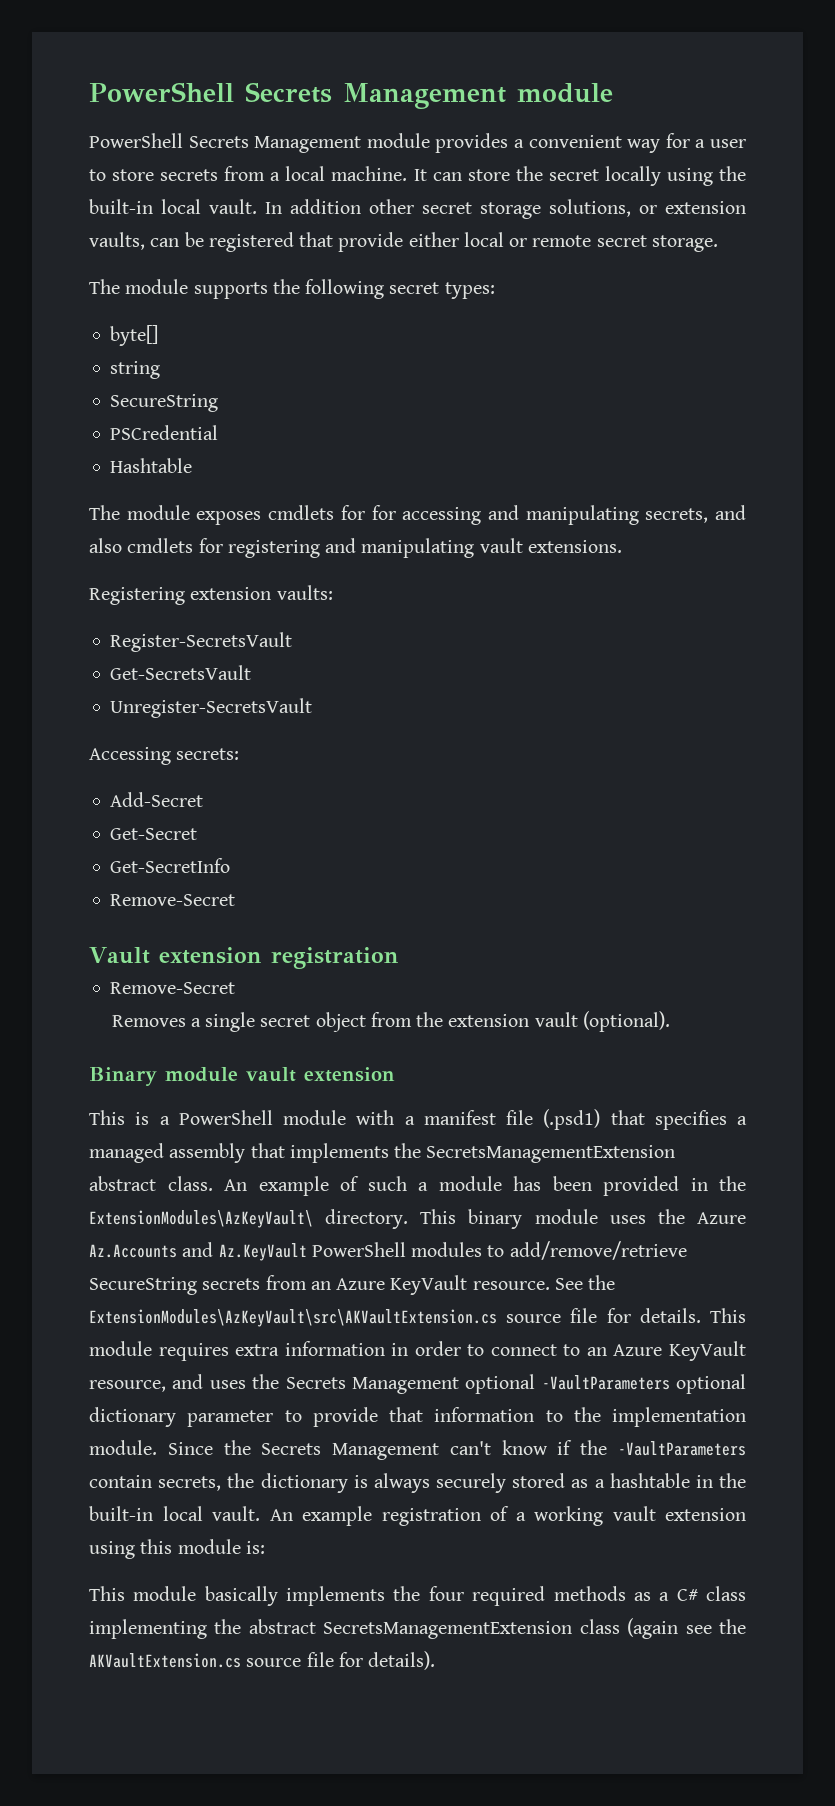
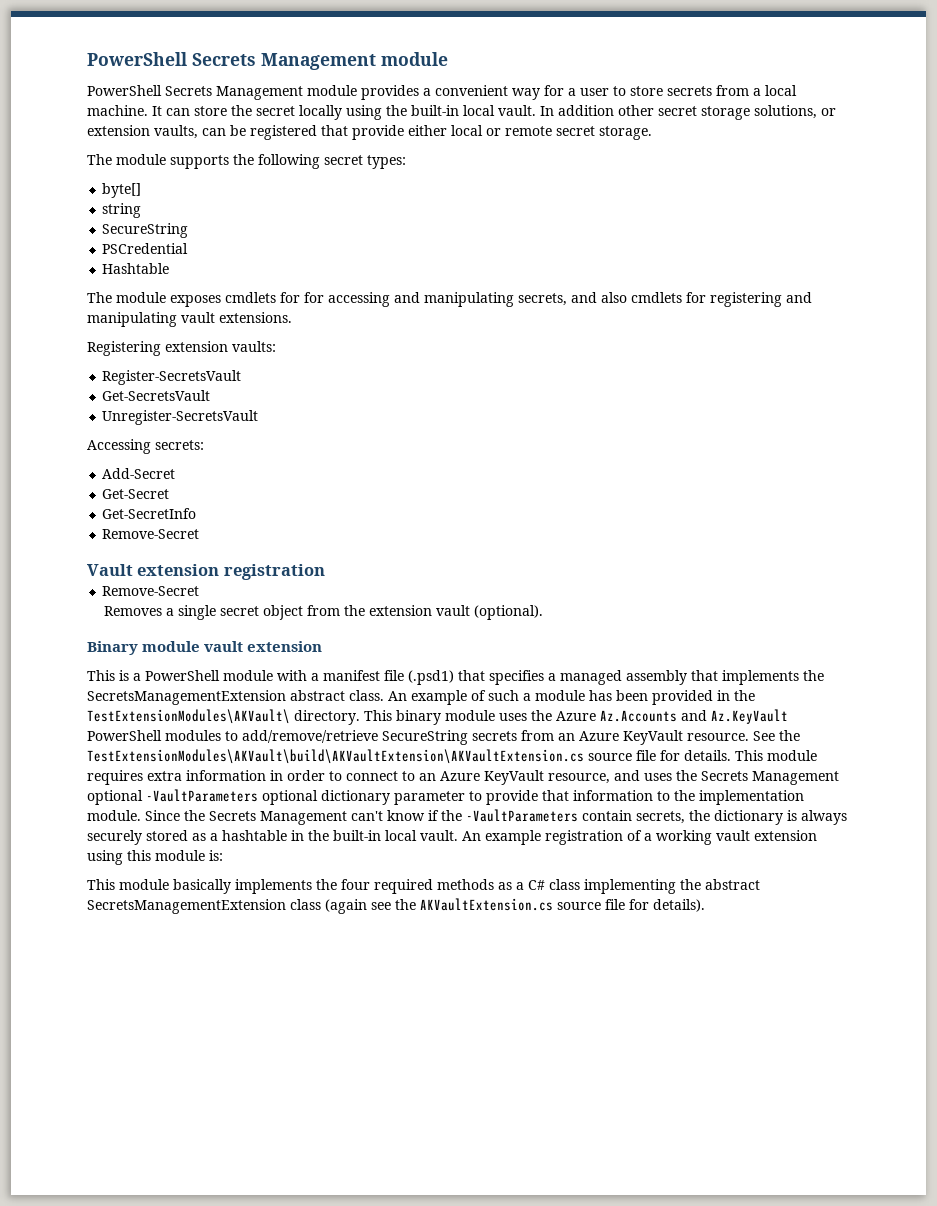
[89,1210,313,1228] ExtensionModules\AzKeyVault\ -> [87,709,290,724] TestExtensionModules\AKVault\
[89,1309,497,1327] ExtensionModules\AzKeyVault\src\AKVaultExtension.cs -> [87,749,584,764] TestExtensionModules\AKVault\build\AKVaultExtension\AKVaultExtension.cs

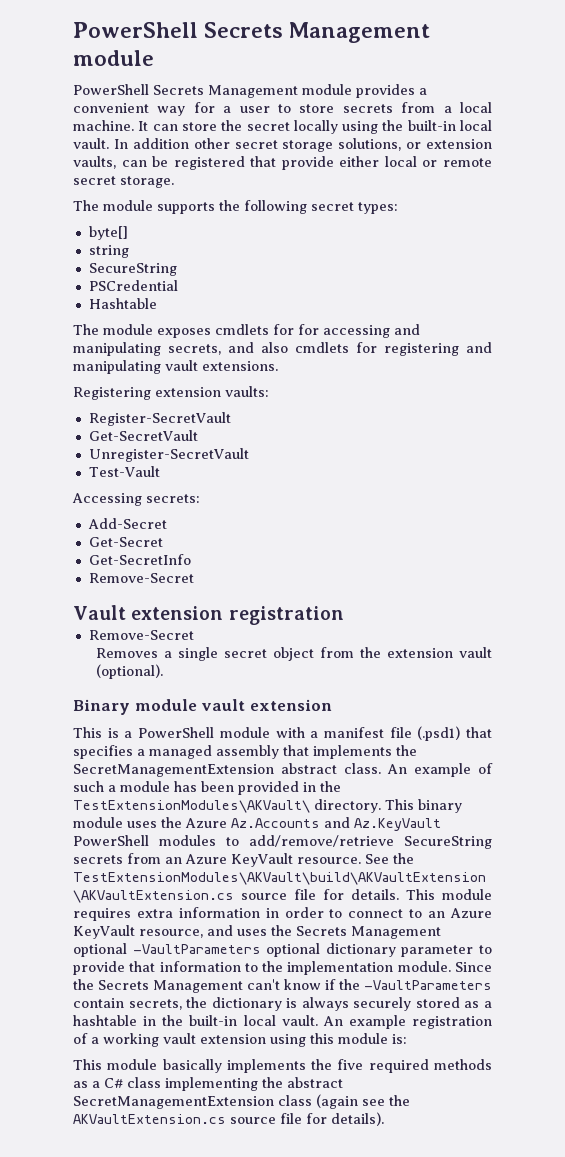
[102,370,242,385] [102,390,211,401] [102,410,259,425] Register-SecretsVault // Get-SecretsVault // Unregister-SecretsVault -> [88,412,231,426] [88,430,198,441] [88,448,249,462] [88,466,160,477] Register-SecretVault // Get-SecretVault // Unregister-SecretVault // Test-Vault
[87,690,286,705] SecretsManagementExtension -> [73,764,274,777] SecretManagementExtension
[341,879,370,890] four -> [337,1059,364,1070] five
[87,899,286,914] SecretsManagementExtension -> [73,1096,274,1109] SecretManagementExtension

